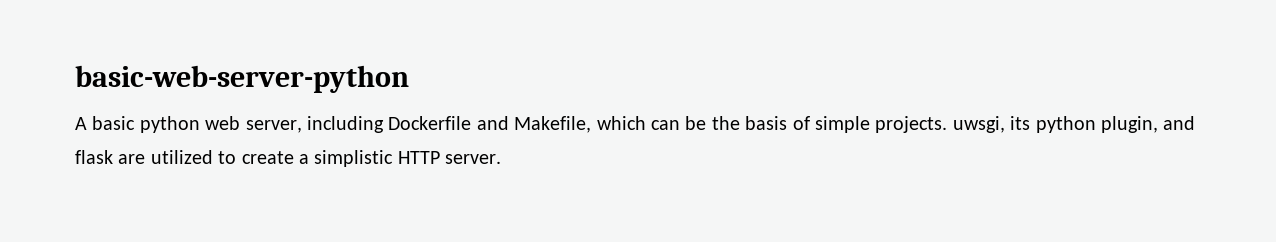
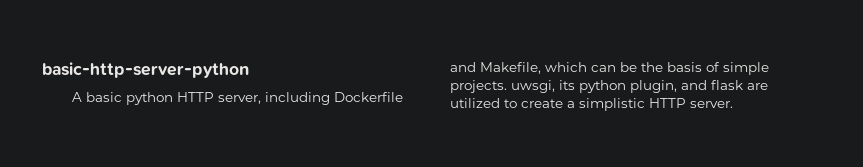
[75,65,409,93] basic-web-server-python -> [42,62,249,78] basic-http-server-python
[205,116,241,130] web -> [177,92,215,102] HTTP

